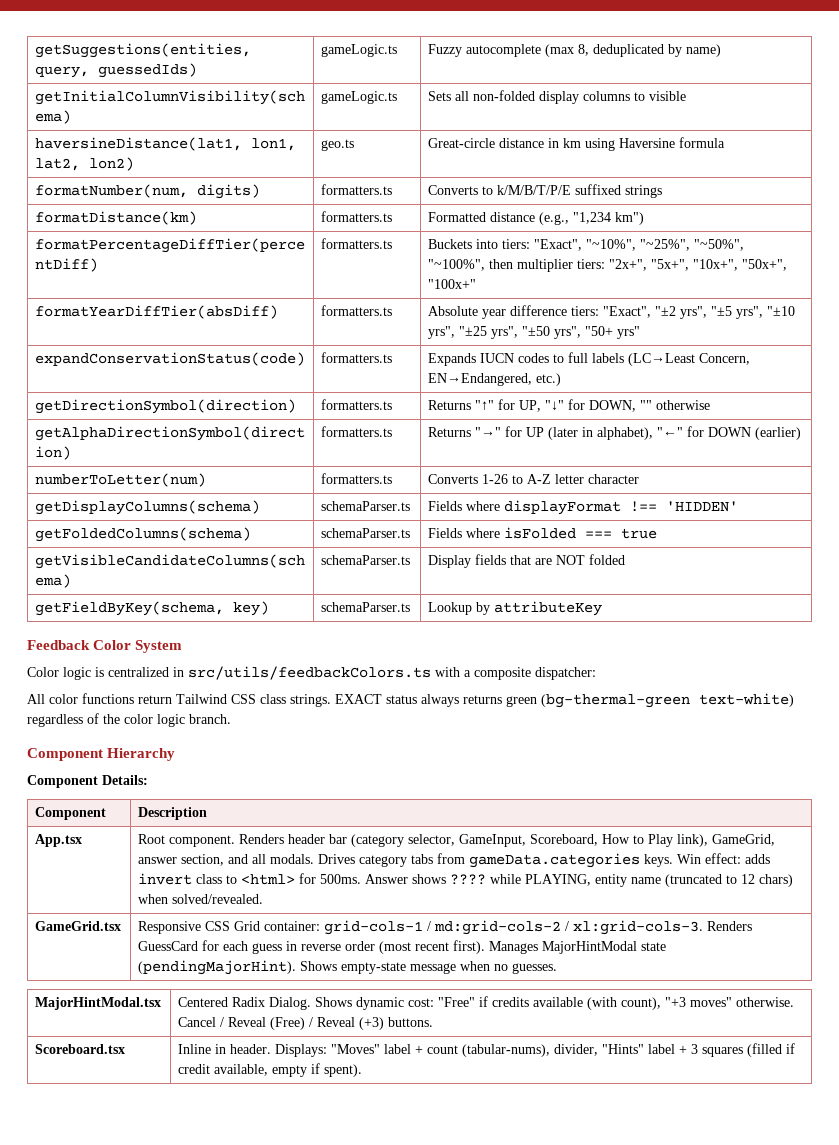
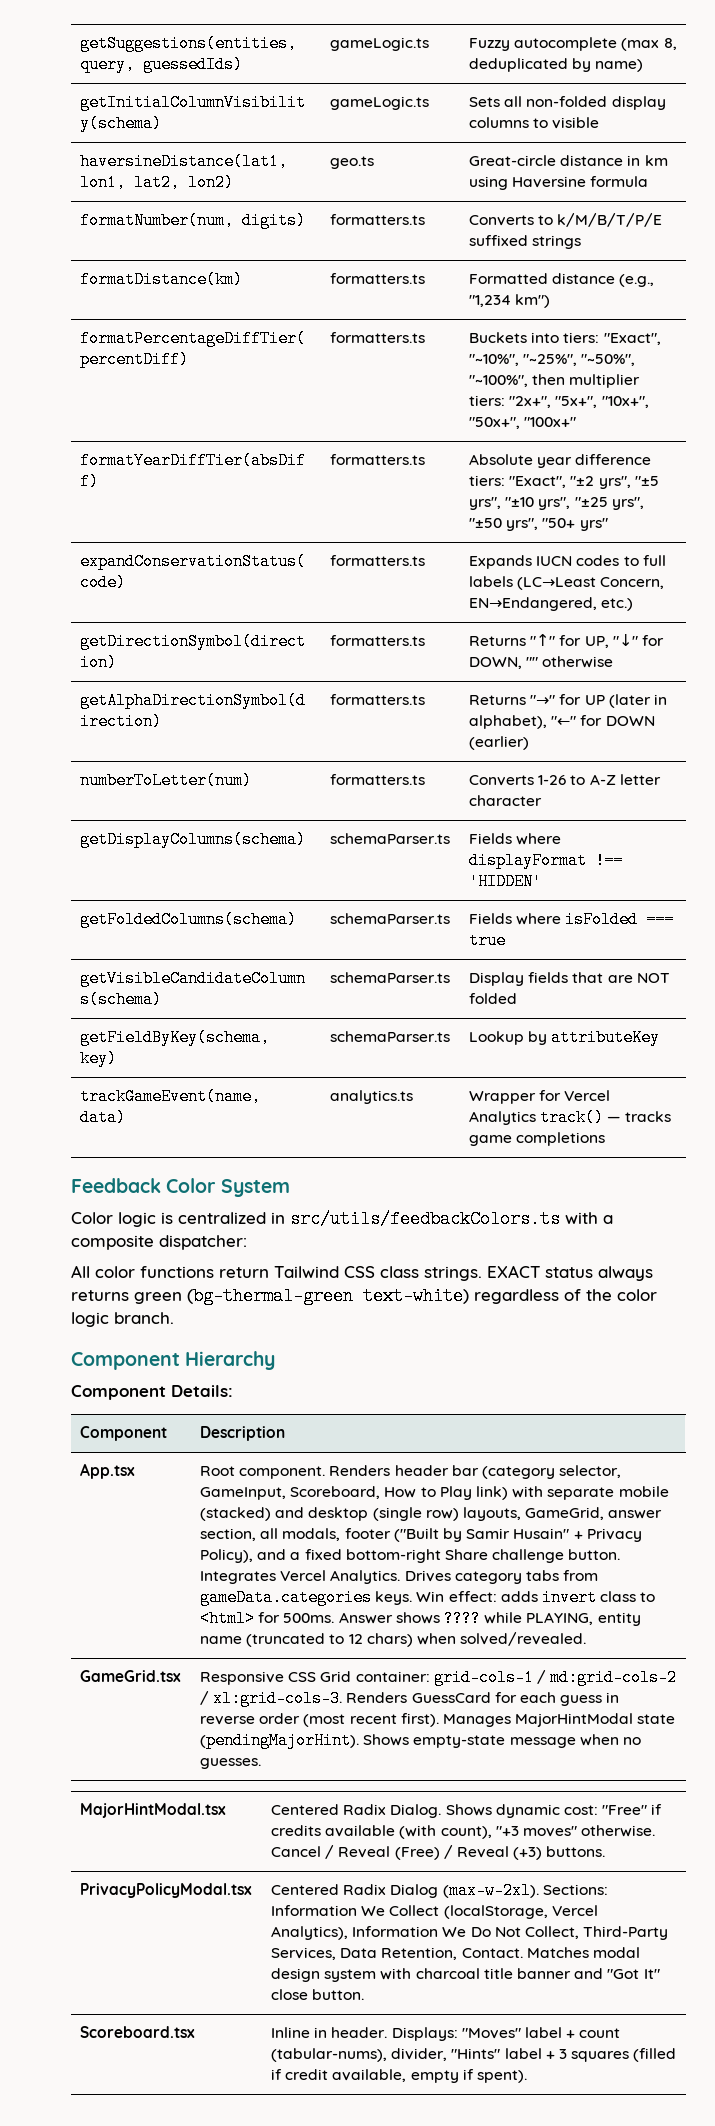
(603, 608) none -> [80,1088,262,1105] [80,1109,127,1126] [330,1090,414,1104] [469,1090,611,1104] [469,1109,671,1126] [469,1132,606,1146] // trackGameEvent(name, data) | analytics.ts | Wrapper for Vercel Analytics track() — tracks game completions
[677,834,776,847] [138,854,315,866] link), GameGrid, answer section, and all modals. -> [475,1486,669,1500] [200,1507,663,1521] [200,1528,642,1542] [200,1549,621,1563] [200,1570,401,1584] link) with separate mobile (stacked) and desktop (single row) layouts, GameGrid, answer section, all modals, footer ("Built by Samir Husain" + Privacy Policy), and a fixed bottom-right Share challenge button. Integrates Vercel Analytics.
(434, 1022) none -> [80,1883,253,1898] [271,1882,608,1899] [271,1905,598,1919] [271,1926,669,1940] [271,1947,640,1960] [271,1968,660,1982] [271,1989,365,2000] // PrivacyPolicyModal.tsx | Centered Radix Dialog (max-w-2xl). Sections: Information We Collect (localStorage, Vercel Analytics), Information We Do Not Collect, Third-Party Services, Data Retention, Contact. Matches modal design system with charcoal title banner and "Got It" close button.

